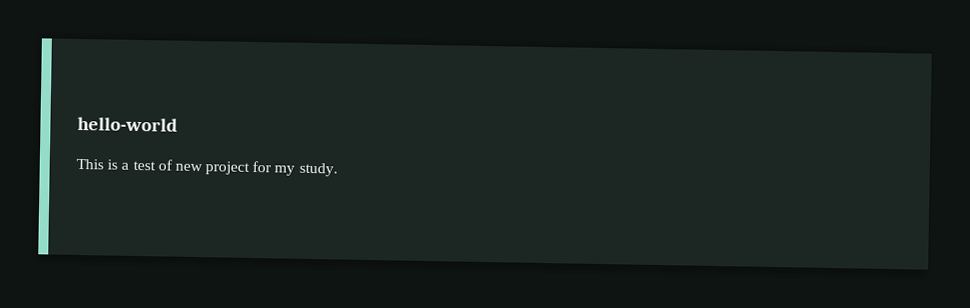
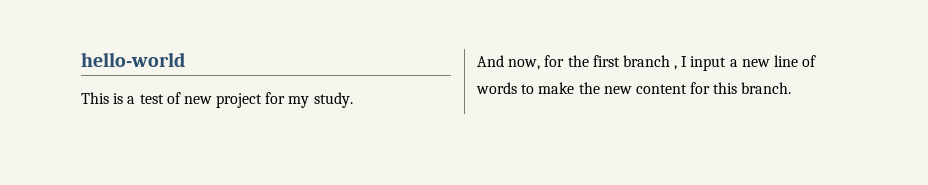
(338, 169) none -> [477,55,817,71] [476,82,792,94] // And now, for the first branch , I input a new line of words to make the new content for this branch.

